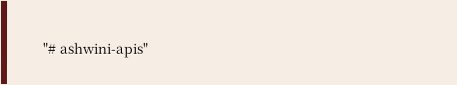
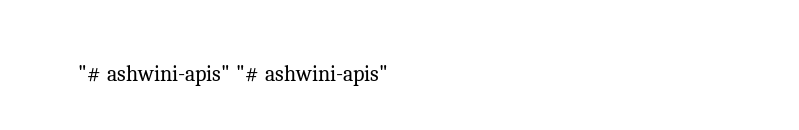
[42,42,148,58] "# ashwini-apis" -> [78,65,388,86] "# ashwini-apis" "# ashwini-apis"

